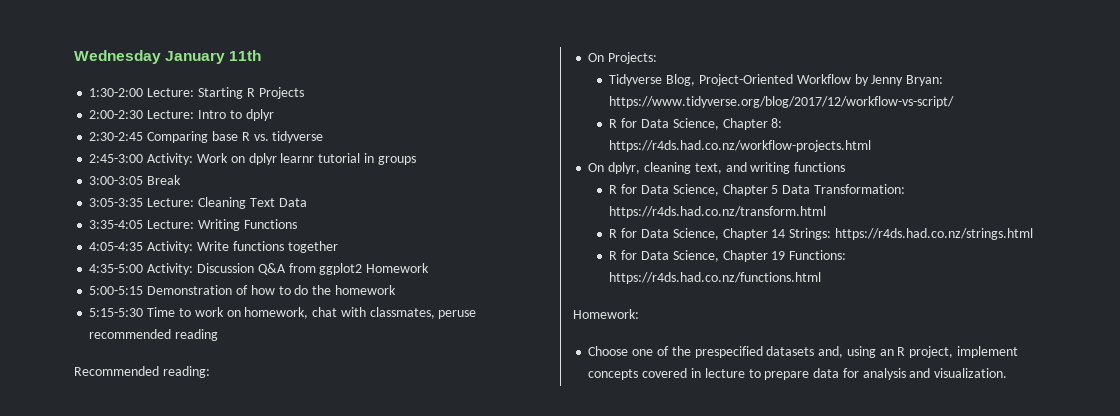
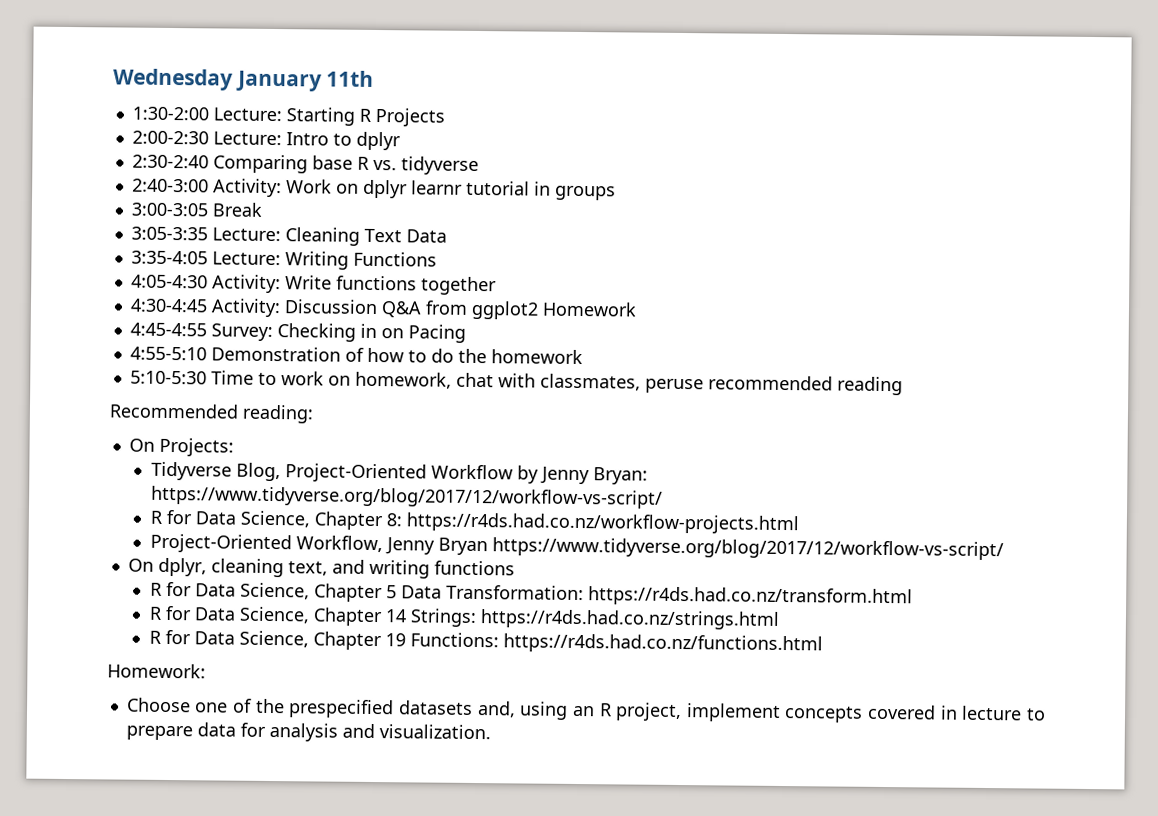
[89,132,144,141] 2:30-2:45 -> [131,154,209,169] 2:30-2:40
[89,154,144,163] 2:45-3:00 -> [131,178,209,193] 2:40-3:00
[89,242,144,251] 4:05-4:35 -> [130,274,208,289] 4:05-4:30
[89,264,144,273] 4:35-5:00 -> [129,298,208,313] 4:30-4:45
[89,286,144,295] 5:00-5:15 -> [129,322,466,343] [129,346,207,361] 4:45-4:55 Survey: Checking in on Pacing // 4:55-5:10
[89,308,144,317] 5:15-5:30 -> [129,370,207,385] 5:10-5:30
(872, 146) none -> [149,533,1004,561] // Project-Oriented Workflow, Jenny Bryan https://www.tidyverse.org/blog/2017/12/workflow-vs-script/

